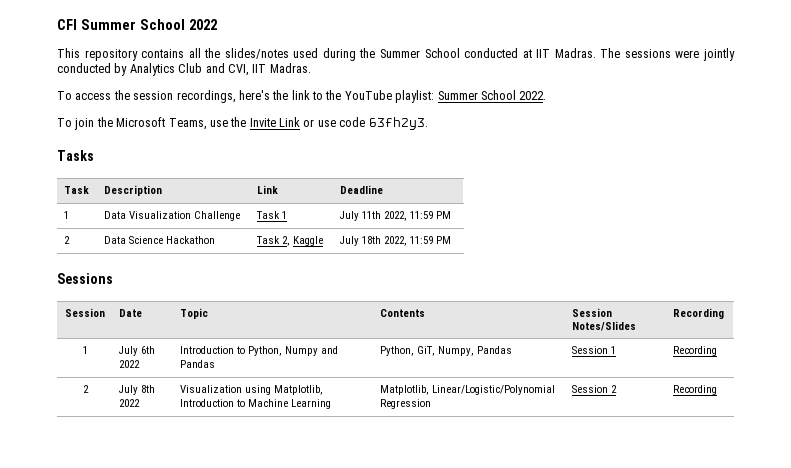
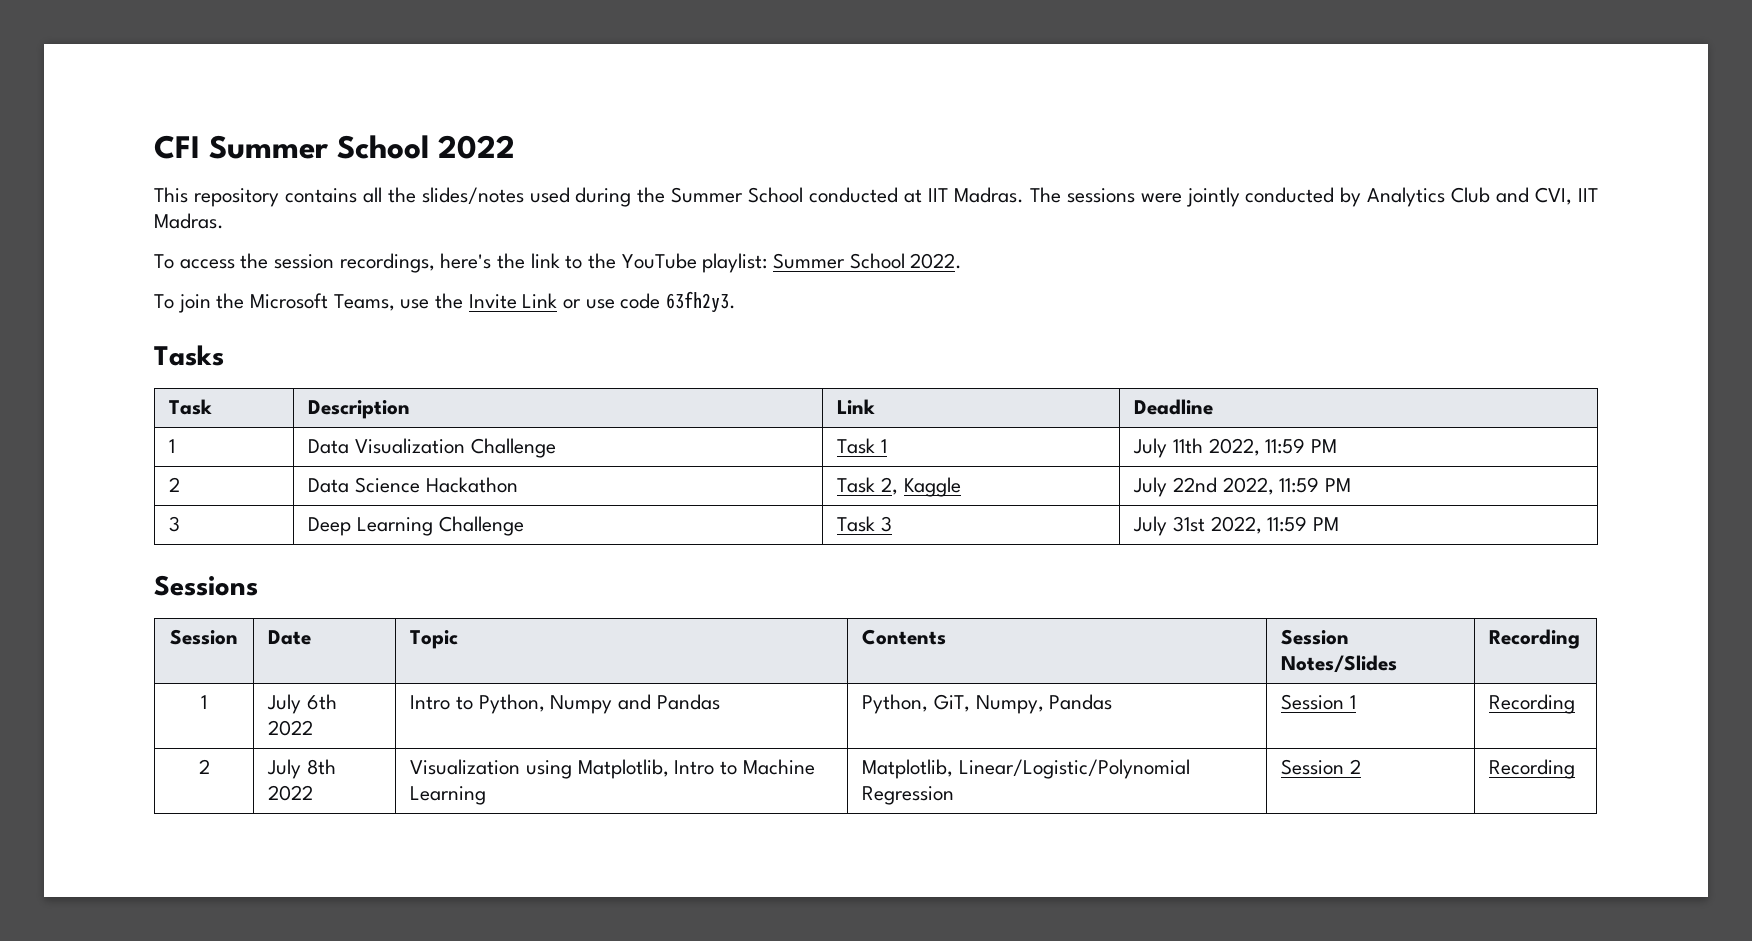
[362,236,382,244] 18th -> [1172,477,1351,495] [169,516,181,532] [308,516,524,536] [837,516,892,532] [1133,516,1205,536] 22nd 2022, 11:59 PM // 3 | Deep Learning Challenge | Task 3 | July 31st
[180,346,235,354] Introduction -> [410,695,451,710] Intro
[180,399,235,407] Introduction -> [674,760,715,775] Intro

